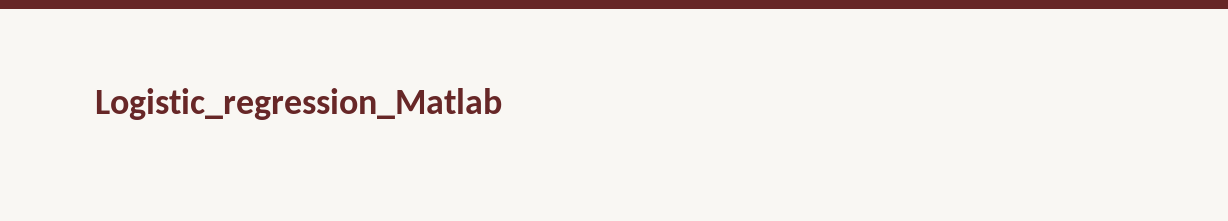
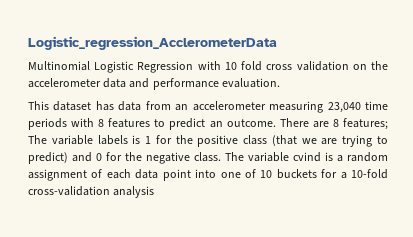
[95,88,502,120] Logistic_regression_Matlab -> [28,36,277,50] [28,61,389,73] [28,78,280,90] [28,101,388,113] [28,118,388,130] [28,135,389,147] [28,152,388,164] [28,169,388,181] [28,186,155,198] Logistic_regression_AcclerometerData // Multinomial Logistic Regression with 10 fold cross validation on the accelerometer data and performance evaluation. // This dataset has data from an accelerometer measuring 23,040 time periods with 8 features to predict an outcome. There are 8 features; The variable labels is 1 for the positive class (that we are trying to predict) and 0 for the negative class. The variable cvind is a random assignment of each data point into one of 10 buckets for a 10-fold cross-validation analysis

